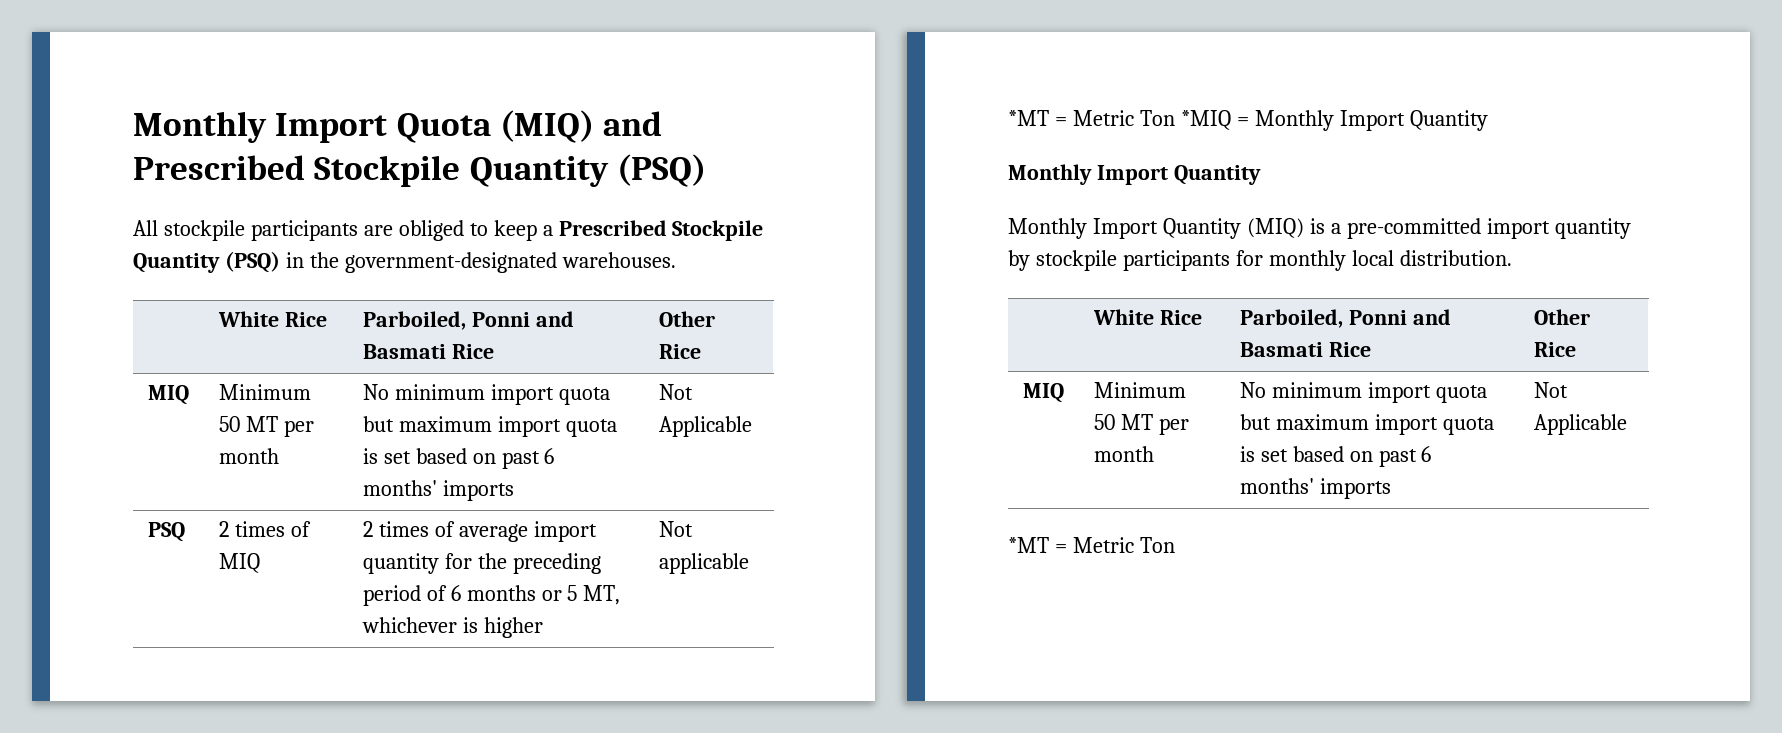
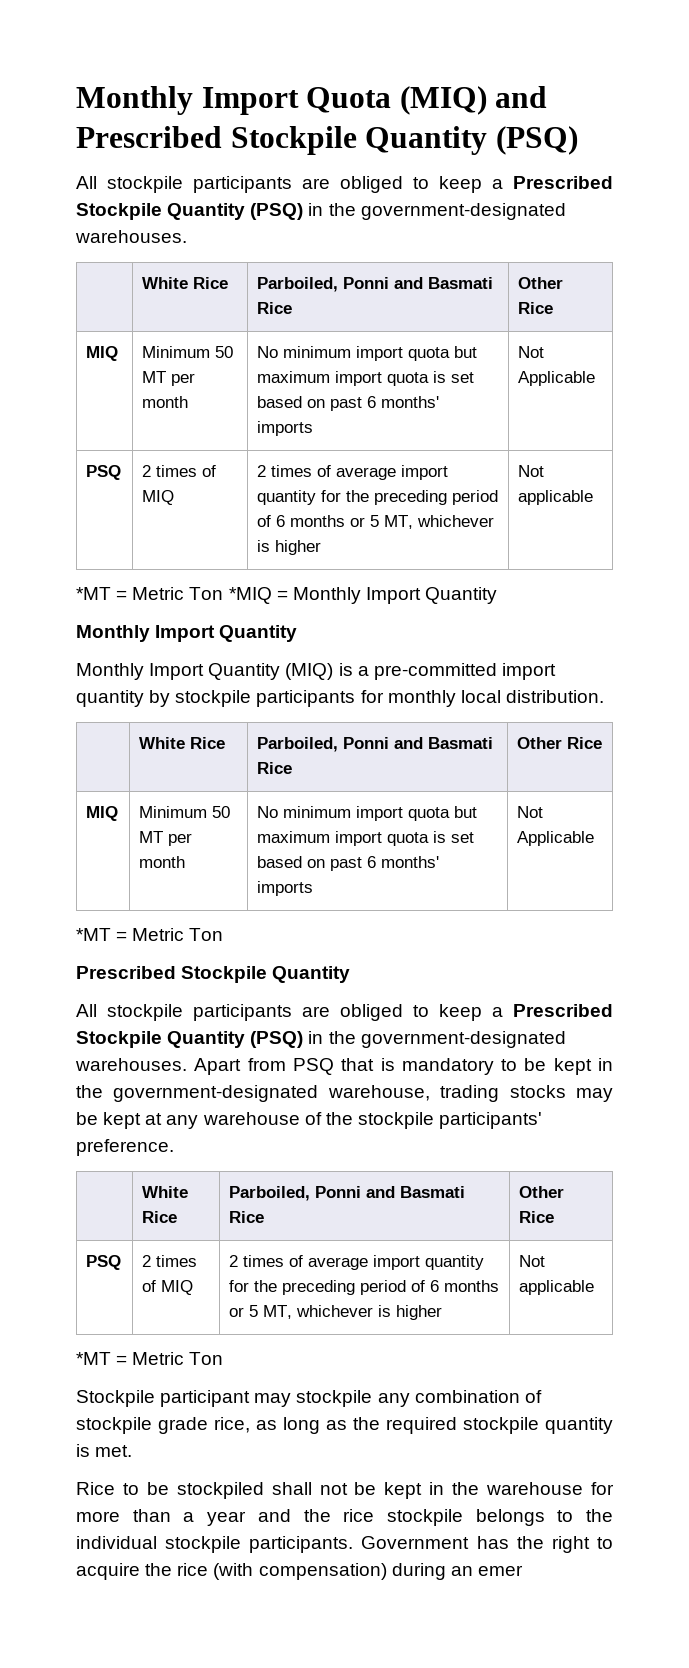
(1175, 545) none -> [76,966,351,983] [76,1004,613,1021] [76,1031,566,1048] [75,1058,613,1075] [76,1085,613,1102] [76,1112,543,1129] [76,1139,174,1156] [142,1186,189,1198] [142,1211,178,1223] [229,1186,466,1201] [229,1211,265,1223] [519,1186,565,1198] [519,1211,555,1223] [86,1255,122,1270] [142,1255,198,1267] [142,1280,194,1295] [229,1255,485,1270] [229,1280,500,1295] [229,1305,443,1320] [519,1255,546,1267] [519,1280,595,1295] [76,1352,224,1365] [76,1390,542,1407] [76,1417,613,1434] [76,1444,133,1457] [76,1482,615,1499] [76,1509,613,1526] [76,1536,614,1553] [76,1563,523,1580] // Prescribed Stockpile Quantity // All stockpile participants are obliged to keep a Prescribed Stockpile Quantity (PSQ) in the government-designated warehouses. Apart from PSQ that is mandatory to be kept in the government-designated warehouse, trading stocks may be kept at any warehouse of the stockpile participants' preference. // | White Rice | Parboiled, Ponni and Basmati Rice | Other Rice // PSQ | 2 times of MIQ | 2 times of average import quantity for the preceding period of 6 months or 5 MT, whichever is higher | Not applicable // *MT = Metric Ton // Stockpile participant may stockpile any combination of stockpile grade rice, as long as the required stockpile quantity is met. // Rice to be stockpiled shall not be kept in the warehouse for more than a year and the rice stockpile belongs to the individual stockpile participants. Government has the right to acquire the rice (with compensation) during an emer

